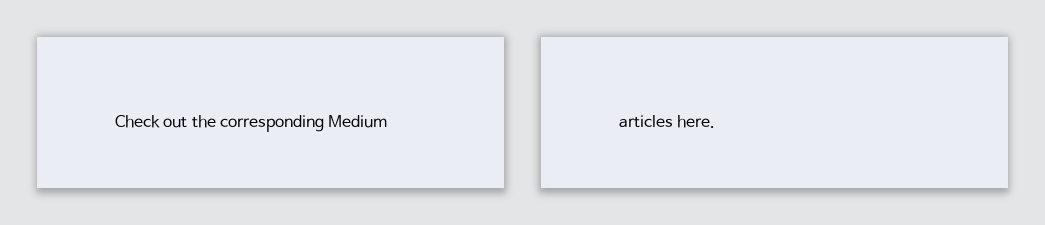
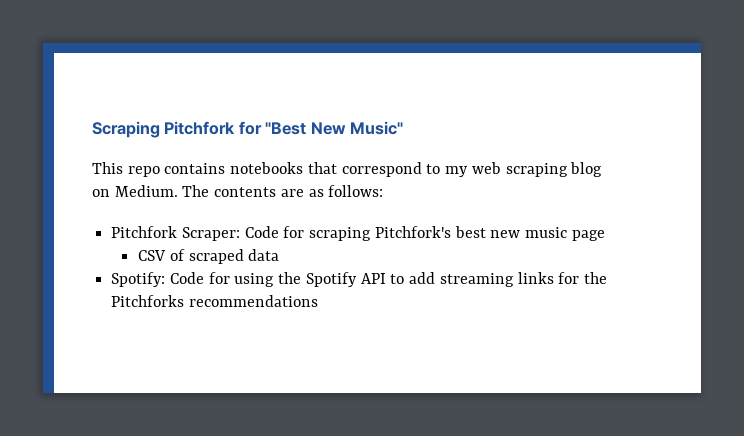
[115,115,716,132] Check out the corresponding Medium articles here. -> [92,121,404,138] [92,162,603,177] [92,185,384,197] [111,226,605,241] [138,249,280,264] [111,272,607,287] [111,295,318,307] Scraping Pitchfork for "Best New Music" // This repo contains notebooks that correspond to my web scraping blog on Medium. The contents are as follows: // Pitchfork Scraper: Code for scraping Pitchfork's best new music page // CSV of scraped data // Spotify: Code for using the Spotify API to add streaming links for the Pitchforks recommendations

